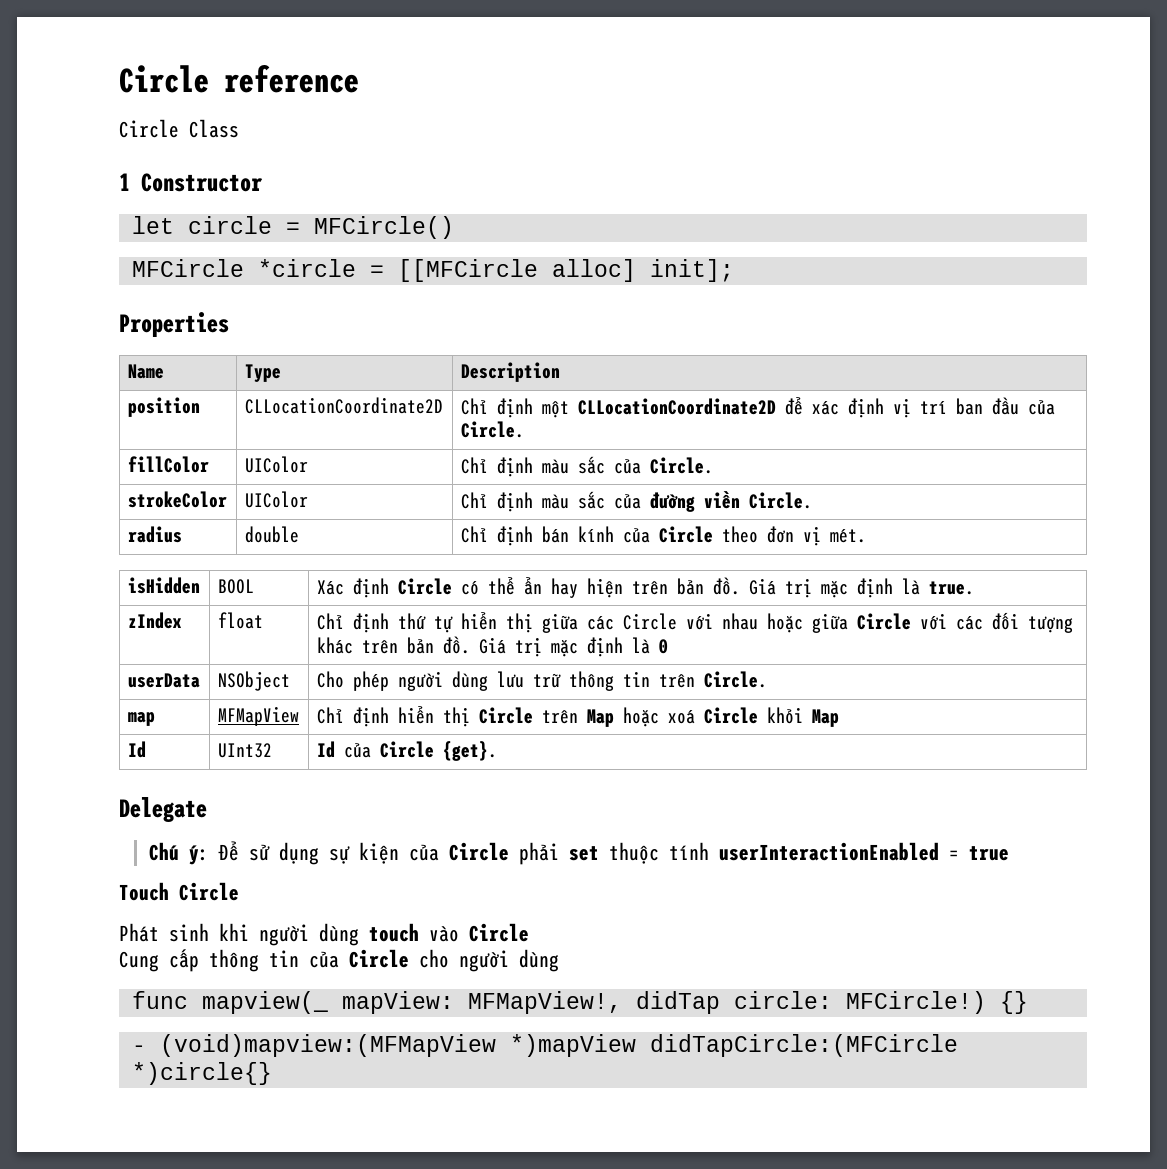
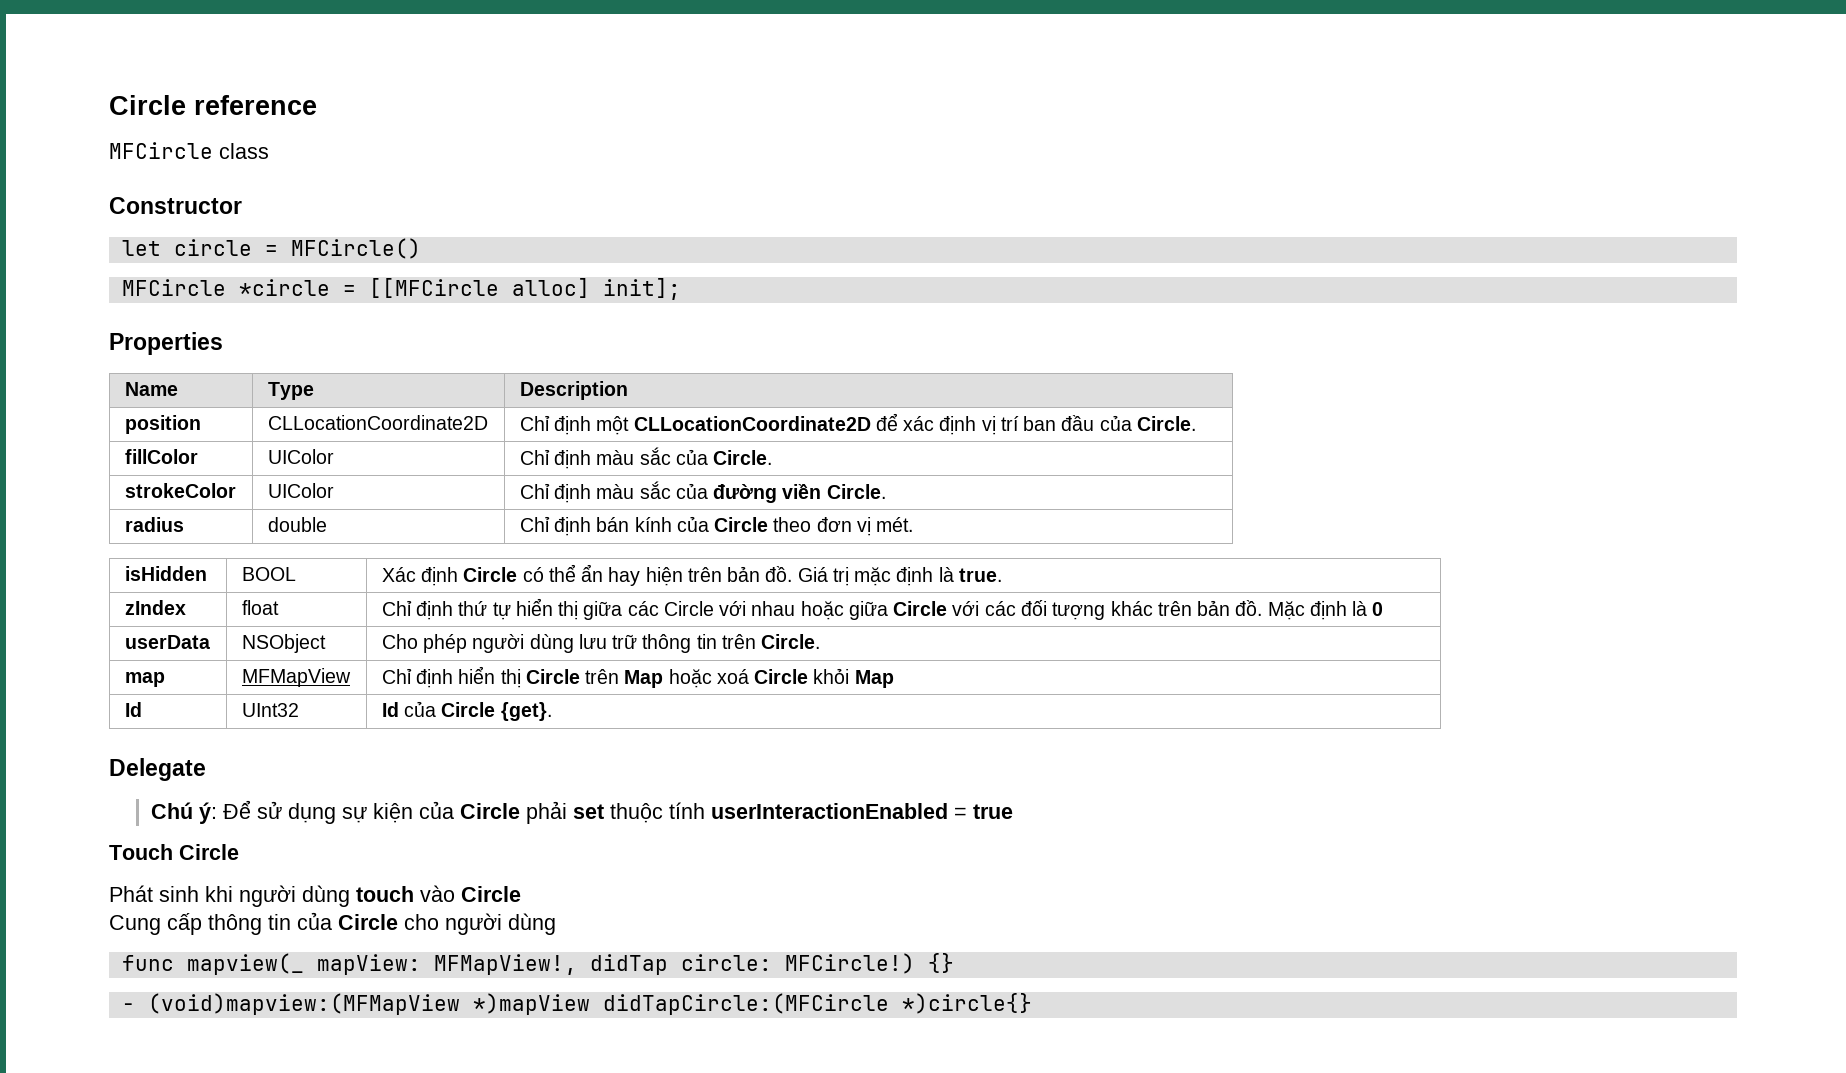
[119,119,239,138] [119,173,130,191] Circle Class // 1 -> [109,142,269,159] MFCircle class //
[478,637,578,657] Giá trị mặc -> [1267,601,1305,620] Mặc

